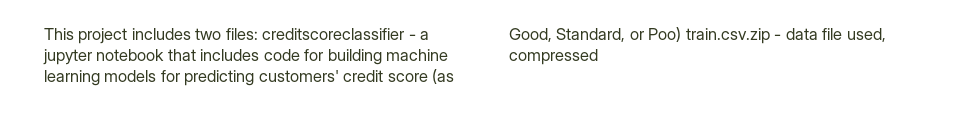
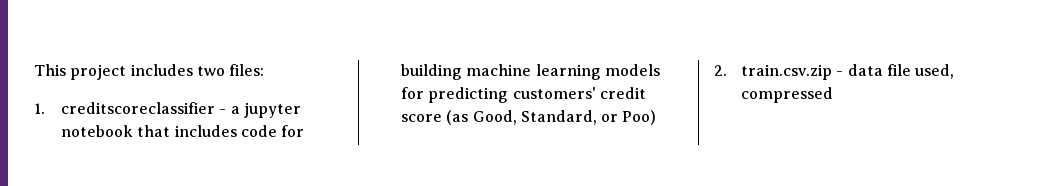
(258, 34) none -> [34,103,45,114] // 1.
(682, 34) none -> [714,65,727,76] // 2.

